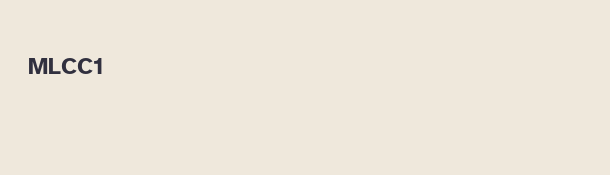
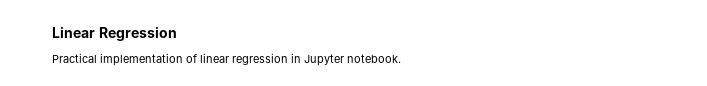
[28,58,104,74] MLCC1 -> [52,26,177,41] [52,53,401,66] Linear Regression // Practical implementation of linear regression in Jupyter notebook.

